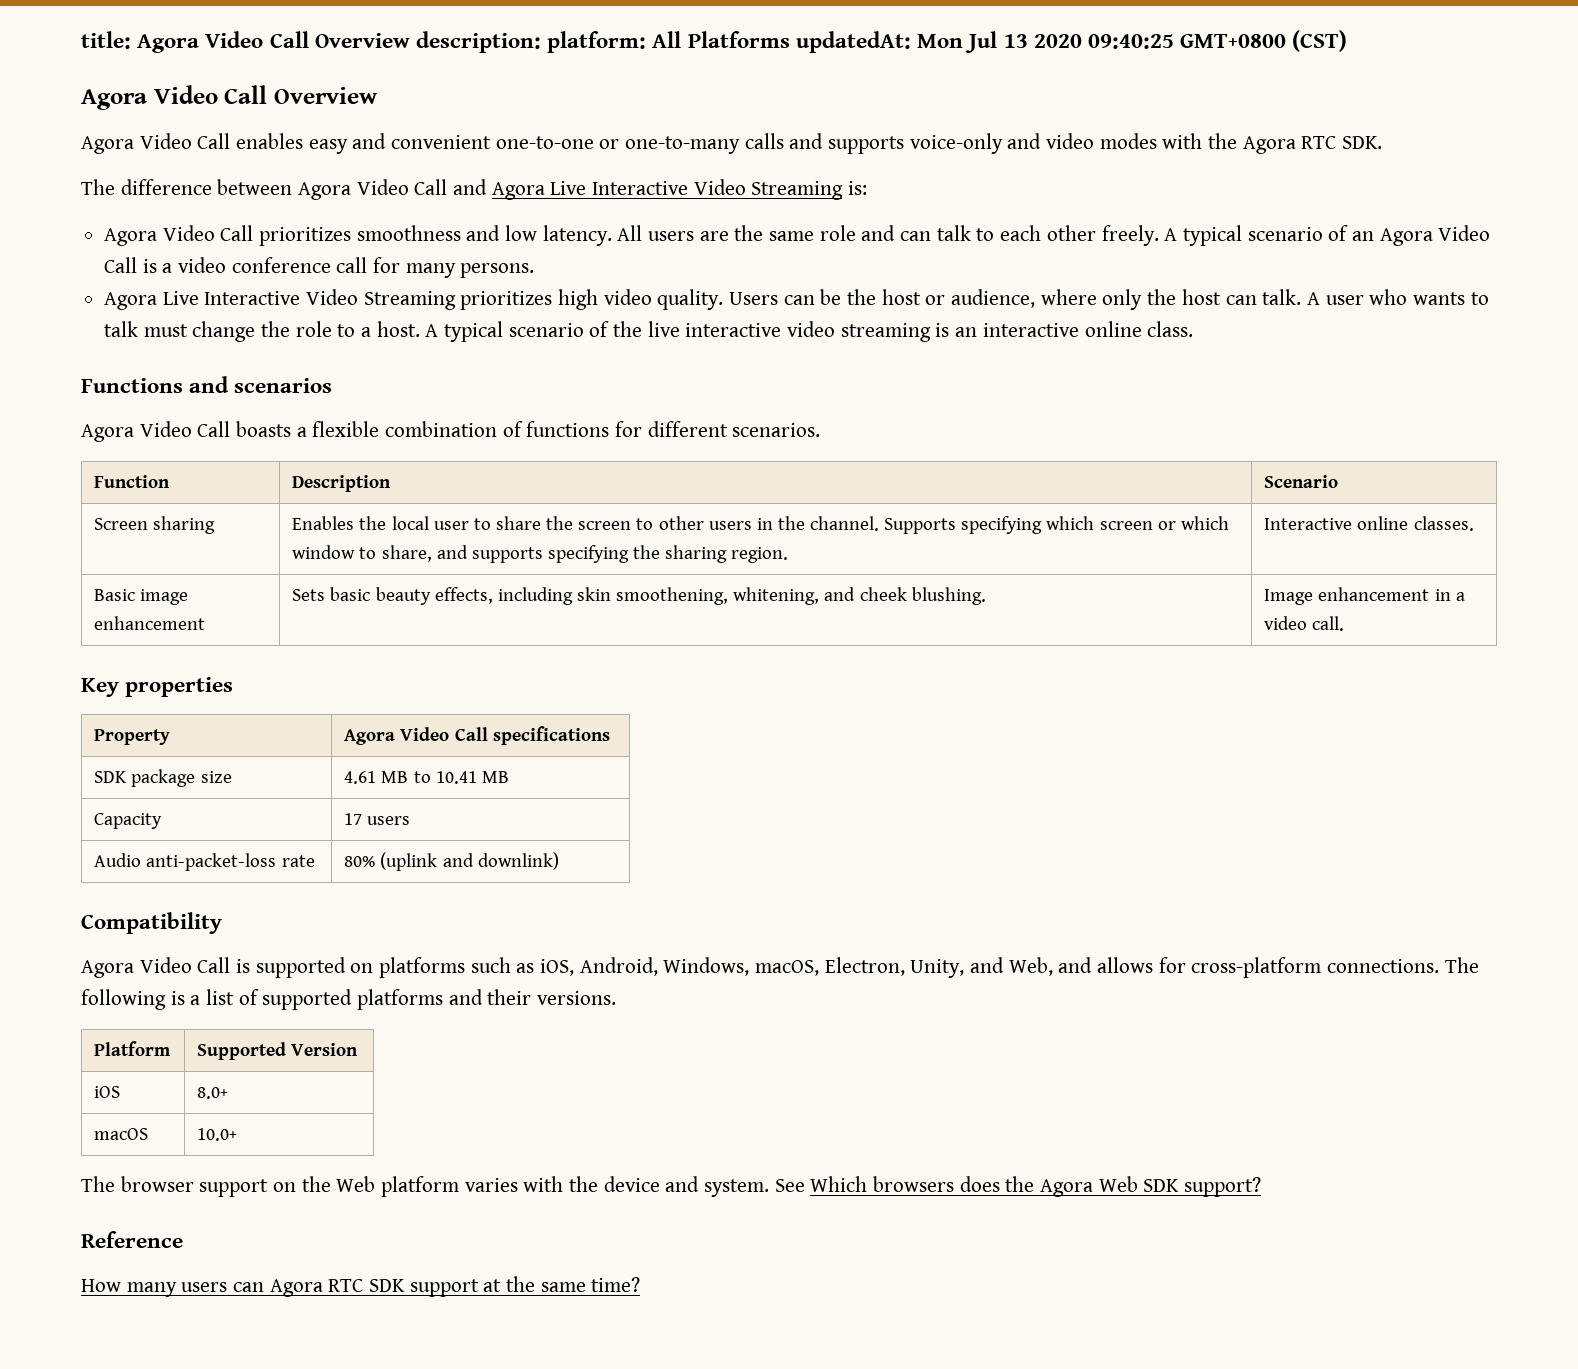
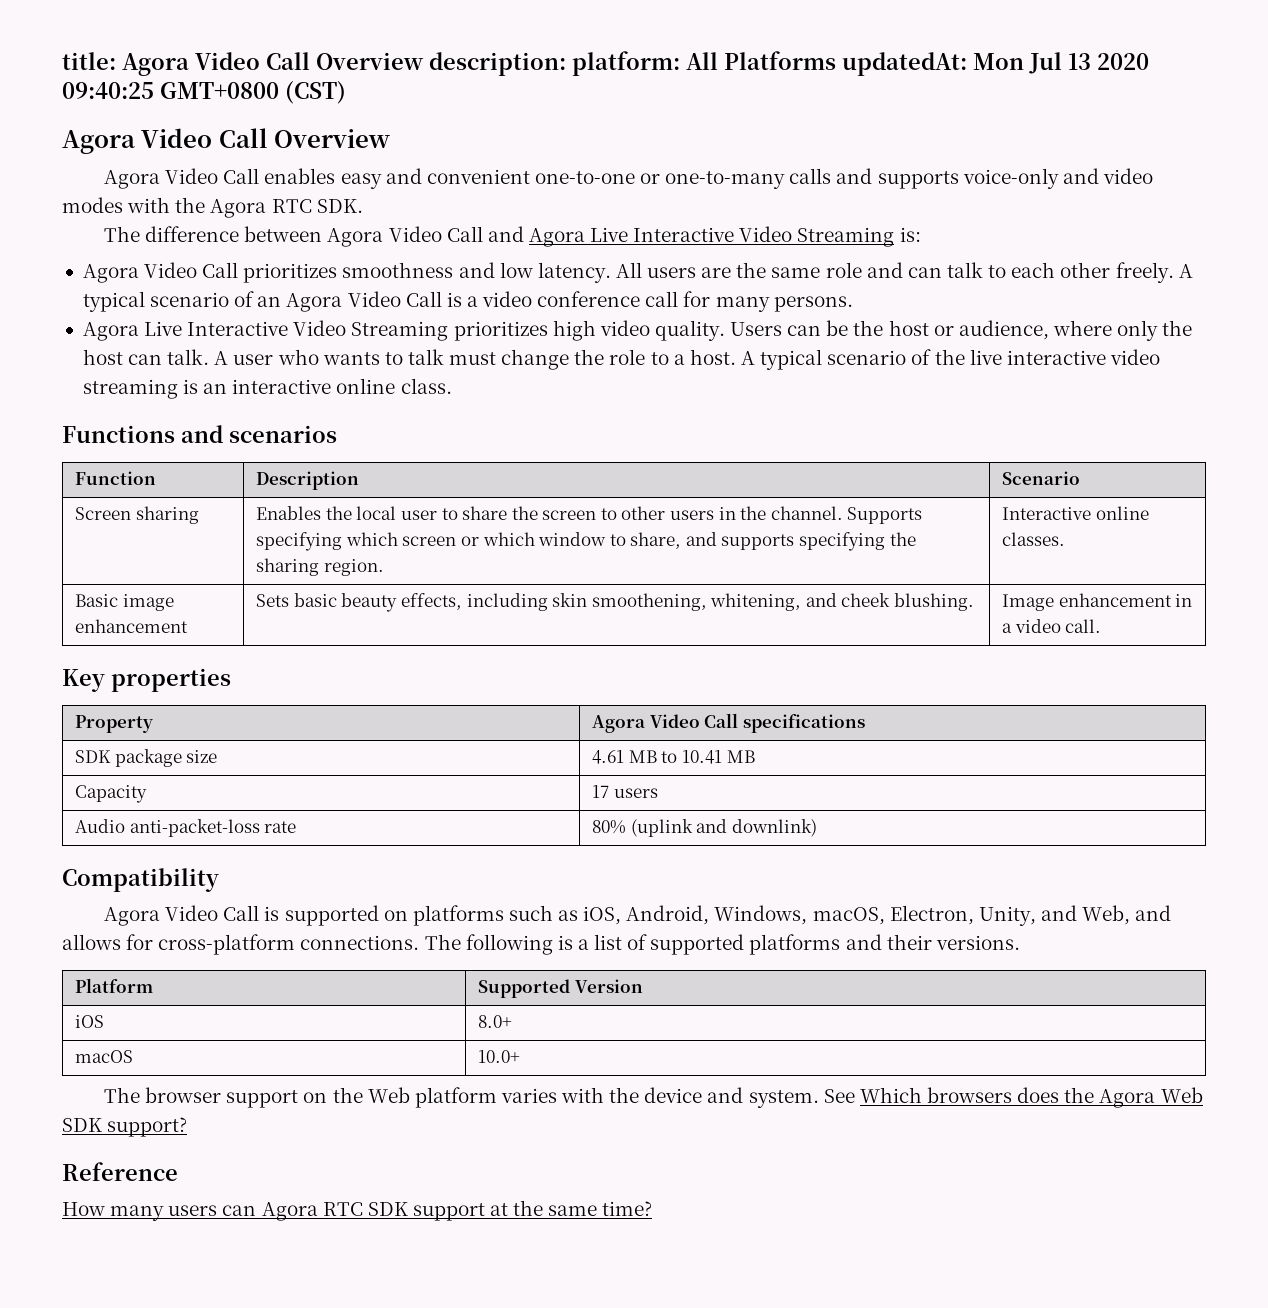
[81,421,821,442] // Agora Video Call boasts a flexible combination of functions for different scenarios. -> (337, 434) none

